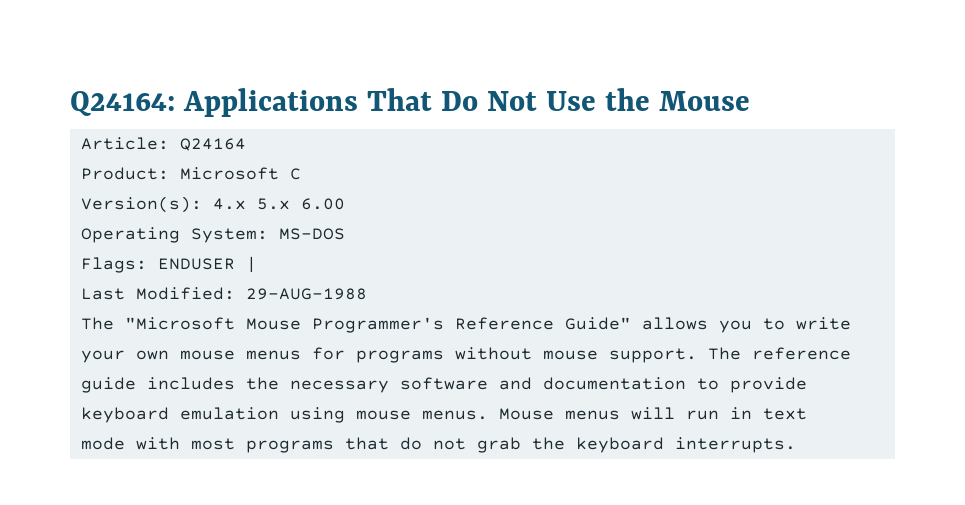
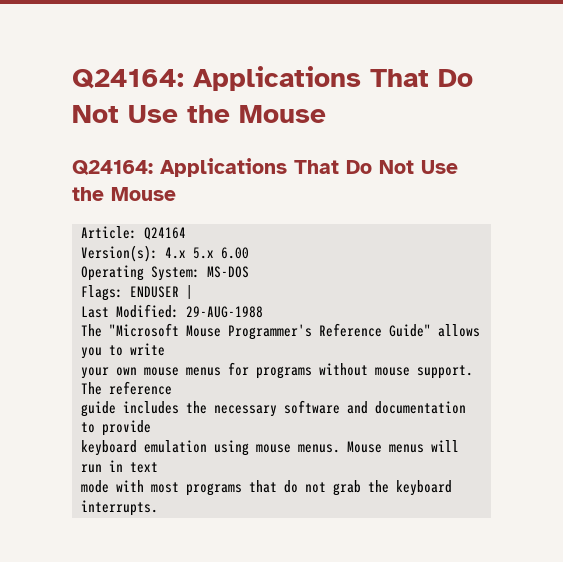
[70,88,751,117] Q24164: Applications That Do Not Use the Mouse -> [72,66,473,91] [72,105,326,123] [72,158,458,177] [72,187,176,201] Q24164: Applications That Do Not Use the Mouse // Q24164: Applications That Do Not Use the Mouse
[81,167,302,180] // Product: Microsoft C -> (186, 233) none

